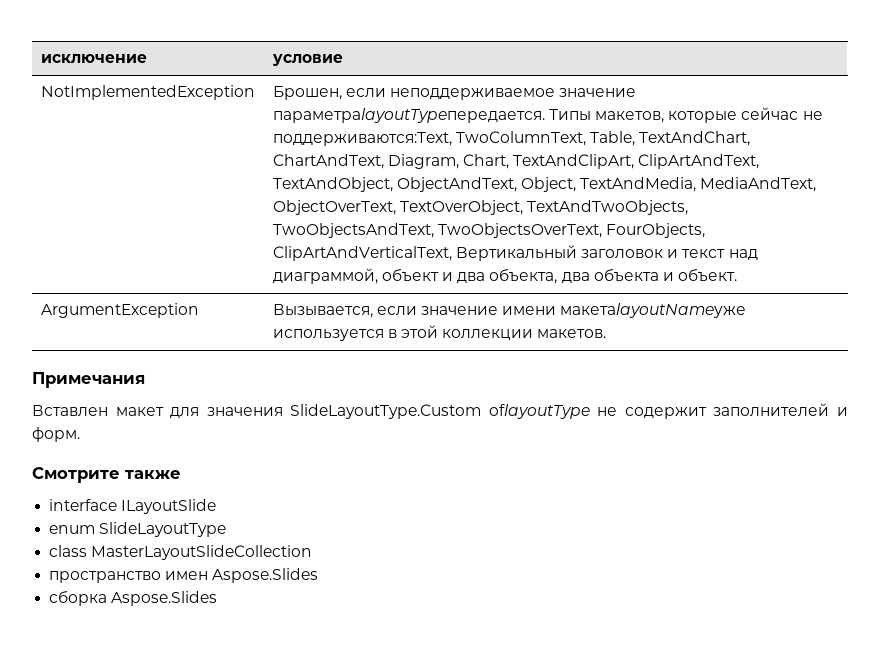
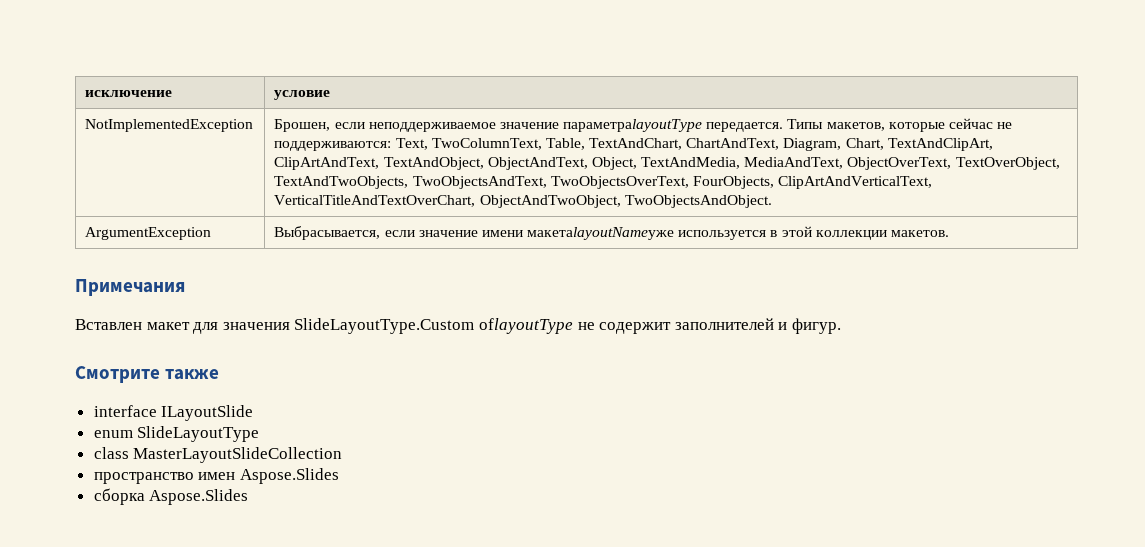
[272,108,545,123] параметраlayoutTypeпередается. -> [563,119,784,132] параметраlayoutType передается.
[272,132,452,146] поддерживаются:Text, -> [274,138,428,151] поддерживаются: Text,
[455,245,758,261] [272,268,738,284] Вертикальный заголовок и текст над диаграммой, объект и два объекта, два объекта и объект. -> [274,195,772,208] VerticalTitleAndTextOverChart, ObjectAndTwoObject, TwoObjectsAndObject.
[272,304,373,318] Вызывается, -> [274,226,381,240] Выбрасывается,
[32,427,80,442] форм. -> [791,318,841,334] фигур.

